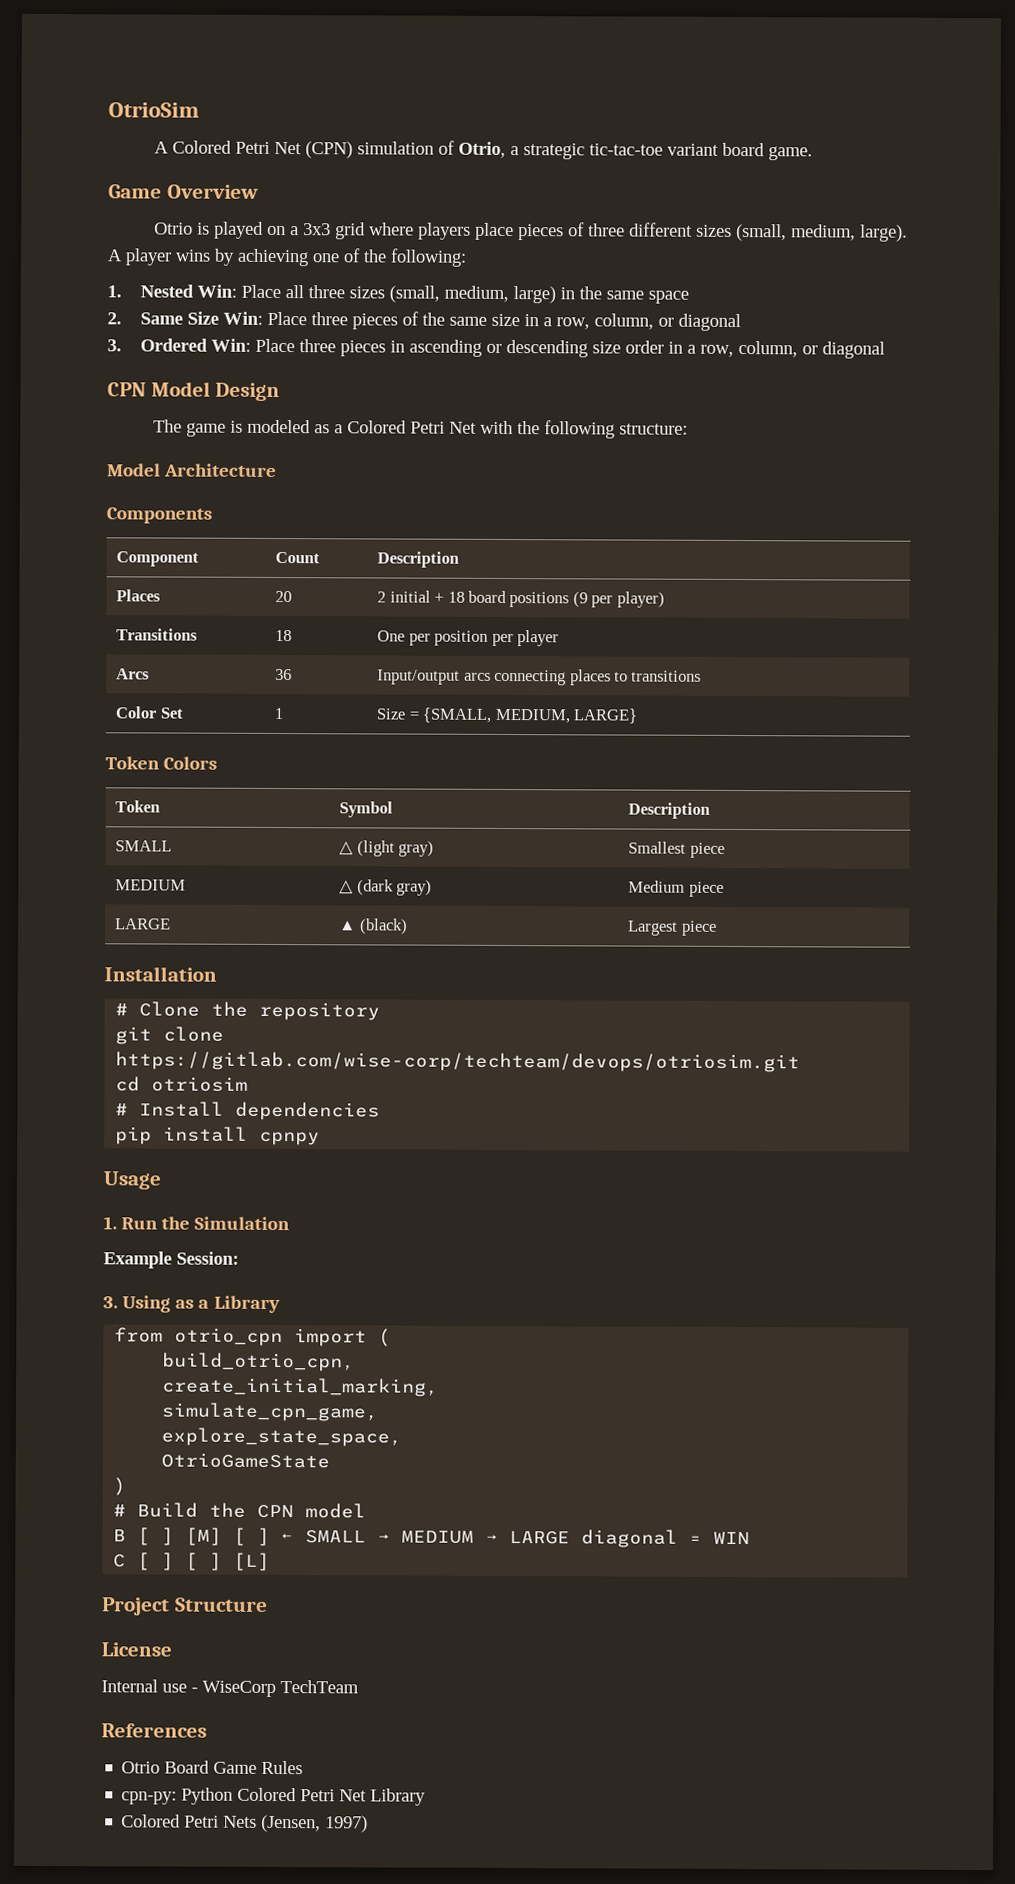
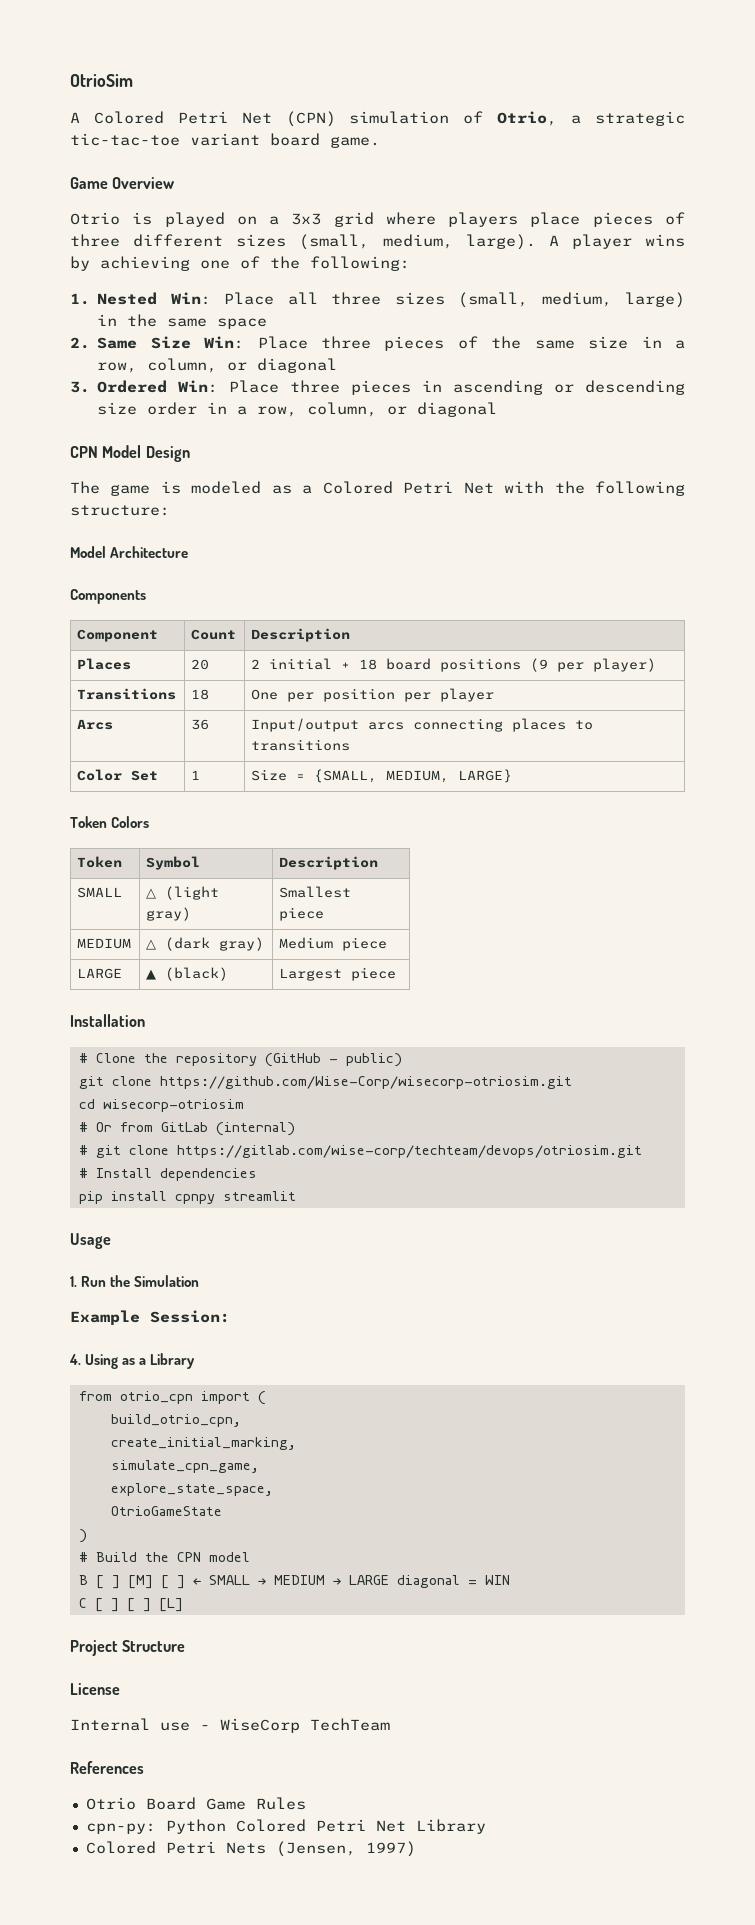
[115,1026,225,1045] [115,1051,801,1073] // git clone https://gitlab.com/wise-corp/techteam/devops/otriosim.git -> [264,1053,402,1067] [78,1076,572,1089] (GitHub - public) // git clone https://github.com/Wise-Corp/wisecorp-otriosim.git
[151,1076,249,1092] otriosim -> [102,1099,244,1112] [78,1122,295,1136] [78,1145,642,1158] wisecorp-otriosim // # Or from GitLab (internal) // # git clone https://gitlab.com/wise-corp/techteam/devops/otriosim.git
(321, 1138) none -> [222,1191,296,1201] streamlit
[103,1296,118,1309] 3. -> [69,1354,81,1365] 4.

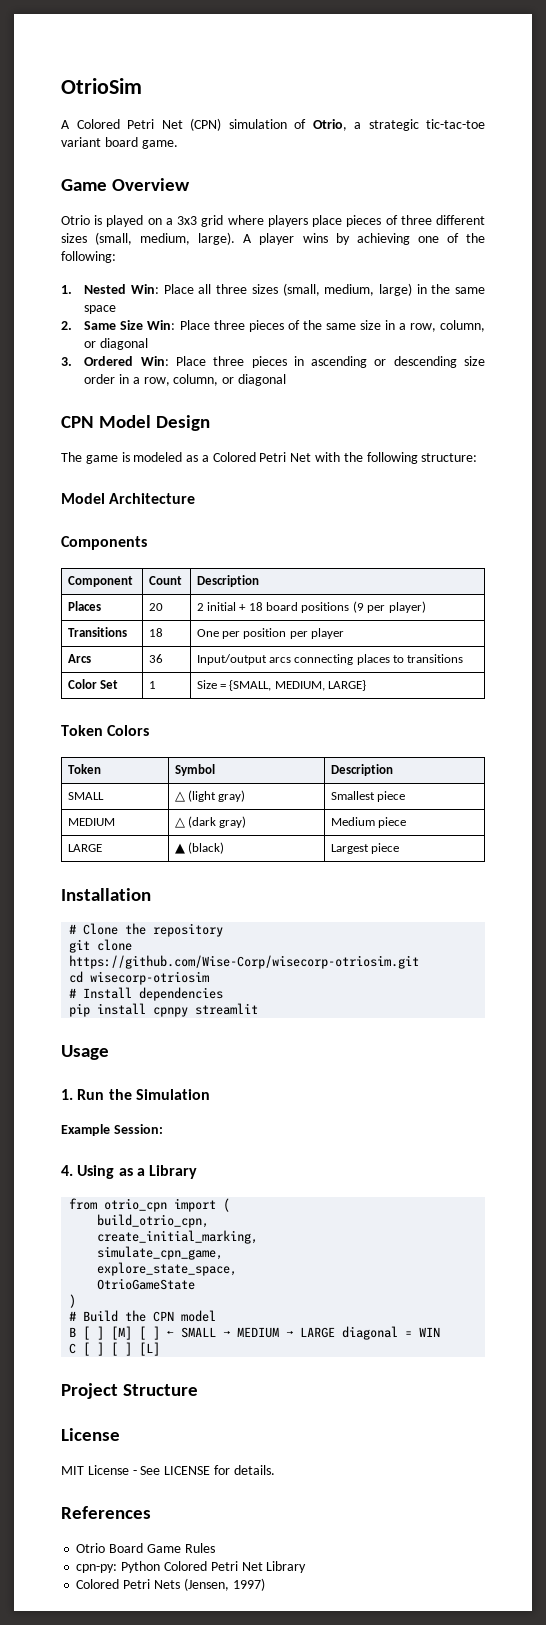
[264,1053,402,1067] (GitHub - public) -> (224, 930) none
[78,1122,295,1136] [78,1145,642,1158] // # Or from GitLab (internal) // # git clone https://gitlab.com/wise-corp/techteam/devops/otriosim.git -> (210, 978) none
[70,1718,390,1733] Internal use - WiseCorp TechTeam -> [61,1465,275,1475] MIT License - See LICENSE for details.

